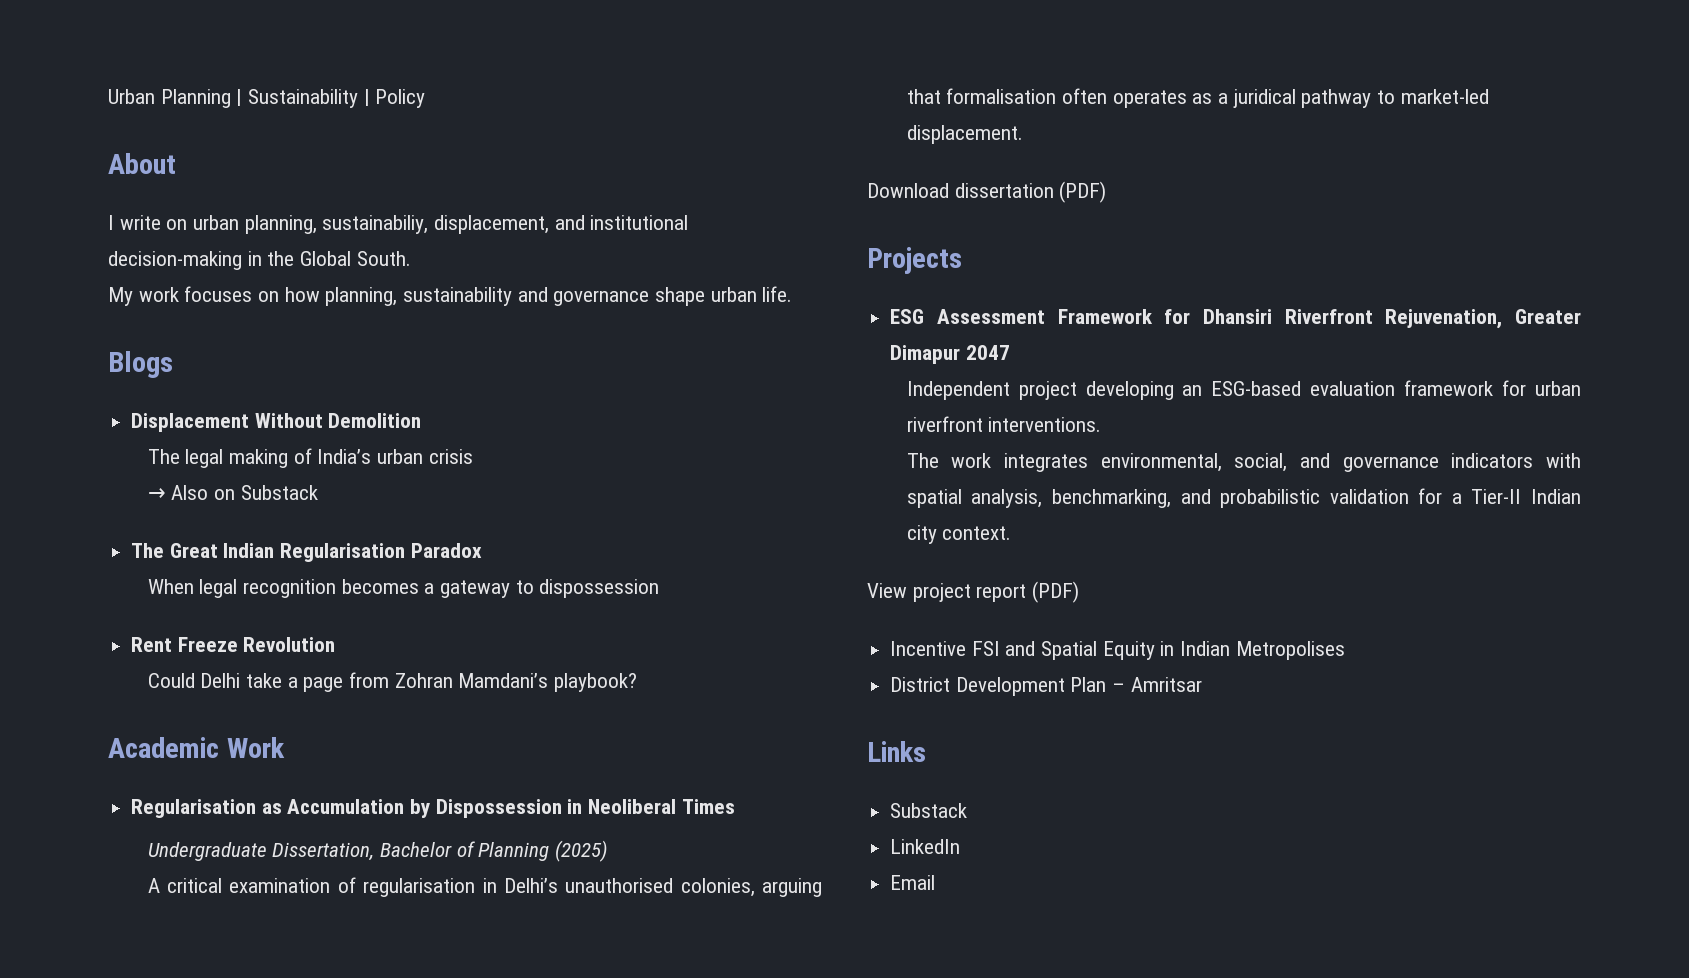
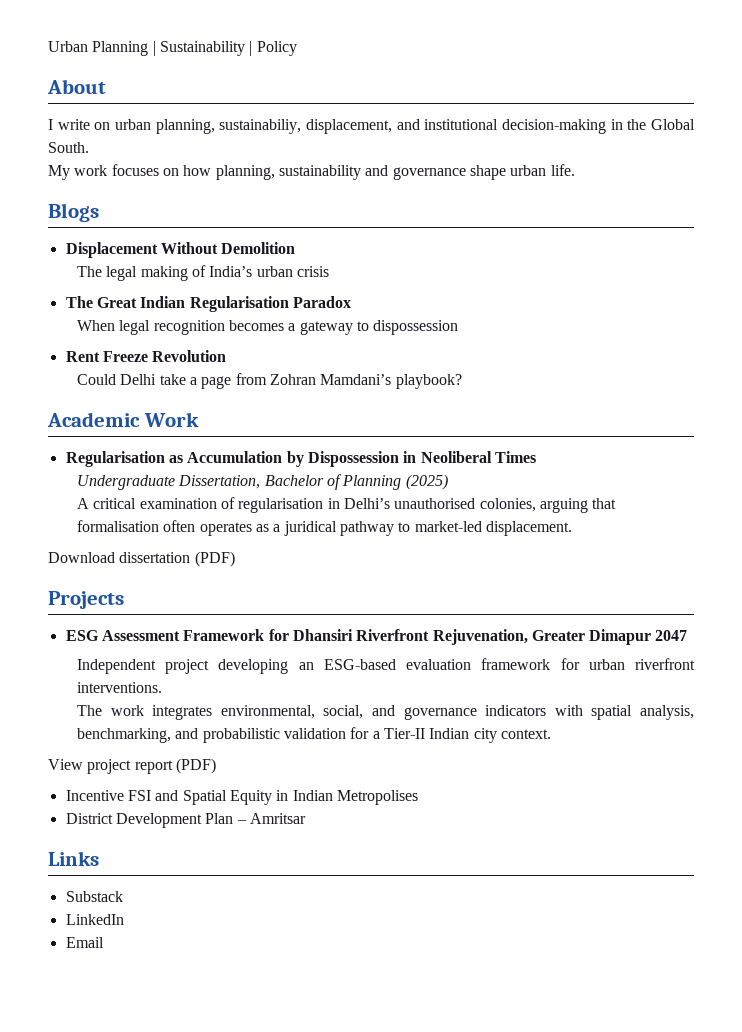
[147,485,318,500] // → Also on Substack -> (329, 271) none

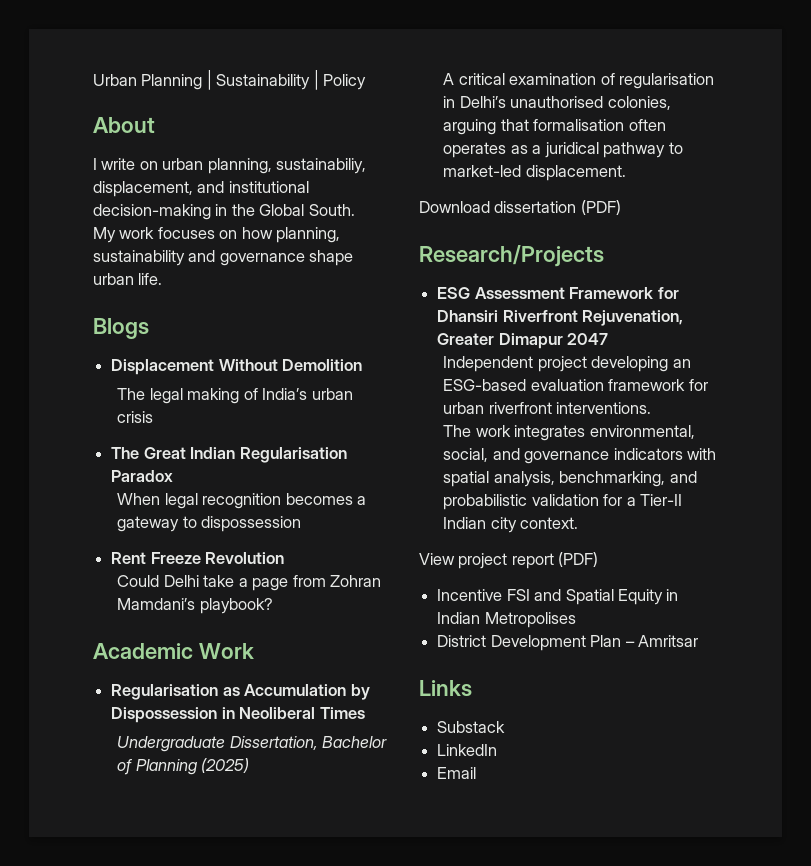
[48,591,124,609] Projects -> [419,245,604,267] Research/Projects

